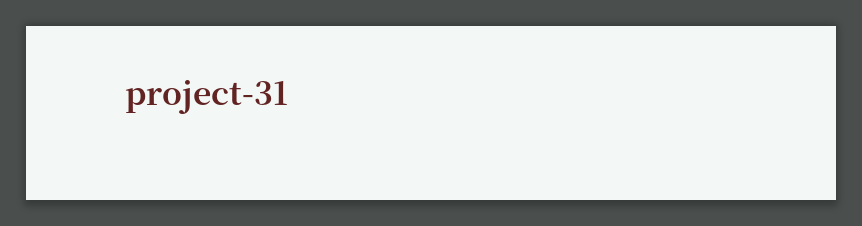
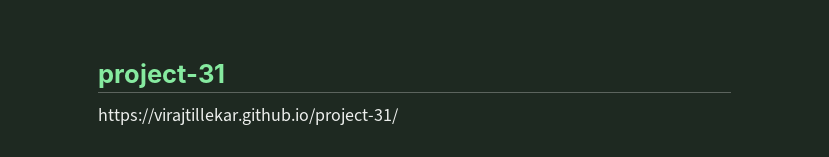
(288, 97) none -> [98,108,399,125] // https://virajtillekar.github.io/project-31/

